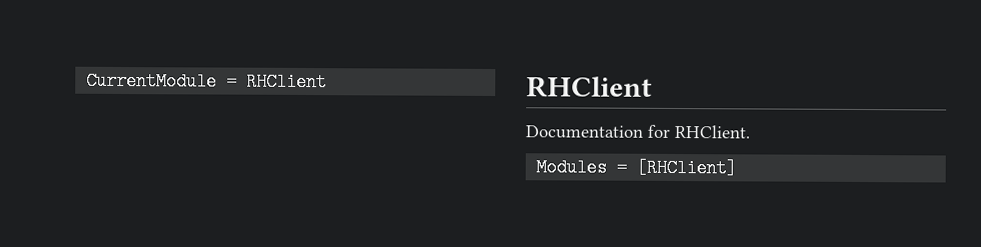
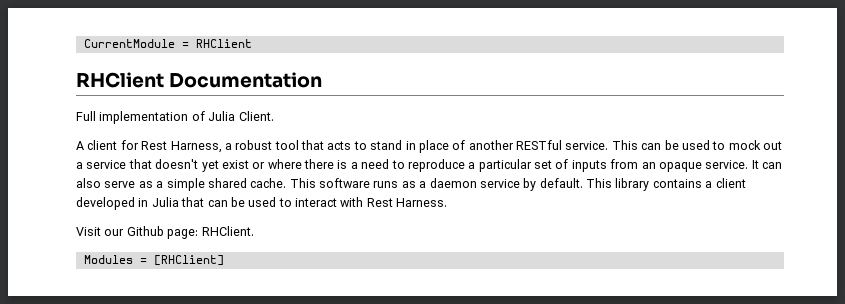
[525,124,670,139] // Documentation for -> [169,72,323,88] [76,111,274,124] [76,140,782,153] [76,159,782,172] [76,178,746,191] [76,197,448,210] [76,226,199,239] Documentation // Full implementation of Julia Client. // A client for Rest Harness, a robust tool that acts to stand in place of another RESTful service. This can be used to mock out a service that doesn't yet exist or where there is a need to reproduce a particular set of inputs from an opaque service. It can also serve as a simple shared cache. This software runs as a daemon service by default. This library contains a client developed in Julia that can be used to interact with Rest Harness. // Visit our Github page:

